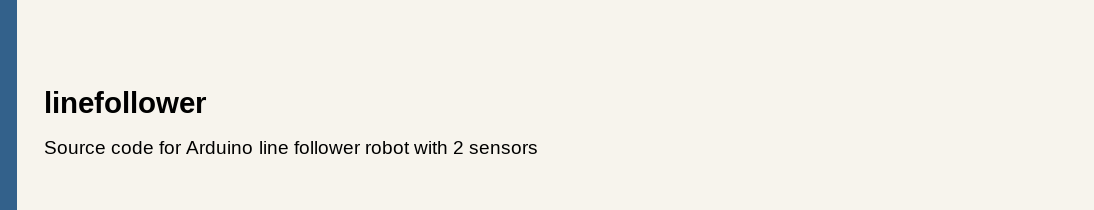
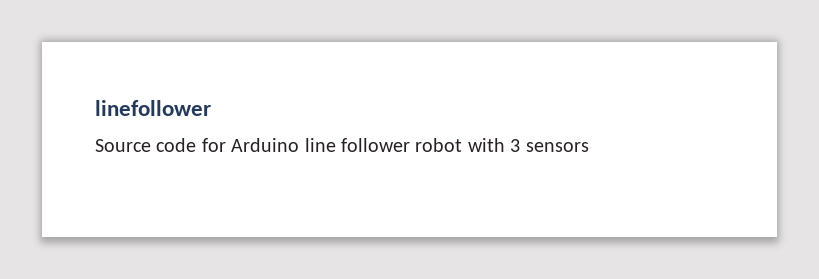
[453,141,465,154] 2 -> [510,139,521,152] 3

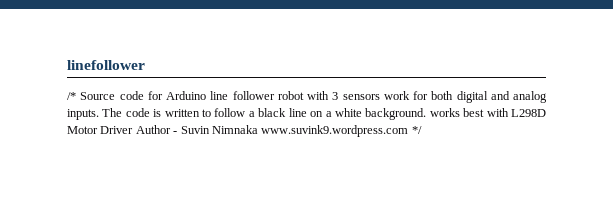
(211, 108) none -> [67,92,76,100] /*
(589, 147) none -> [383,91,547,103] [67,108,547,120] [67,125,422,137] work for both digital and analog inputs. The code is written to follow a black line on a white background. works best with L298D Motor Driver Author - Suvin Nimnaka www.suvink9.wordpress.com */

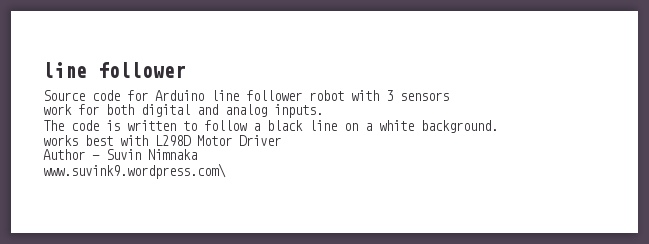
[67,60,145,70] [67,92,76,100] linefollower // /* -> [43,62,186,78] line follower //
(380, 97) none -> (449, 96) //
(99, 114) none -> (323, 111) //
(427, 114) none -> (498, 126) //
(134, 130) none -> (281, 140) //
[261,125,422,137] www.suvink9.wordpress.com */ -> [43,163,226,179] // www.suvink9.wordpress.com\

